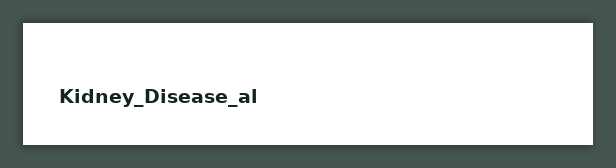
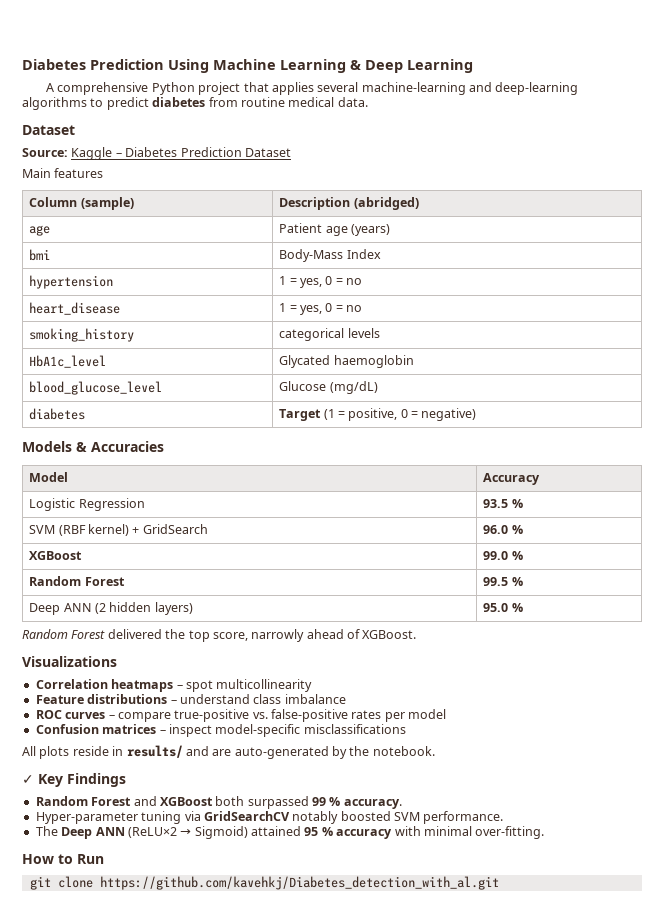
[59,89,258,107] Kidney_Disease_al -> [22,59,473,73] [46,82,579,95] [22,97,368,110] [22,125,75,135] [22,147,291,160] [22,168,104,178] [29,197,134,210] [279,197,419,210] [29,225,51,236] [279,223,390,236] [29,249,51,261] [279,249,381,262] [29,275,114,289] [279,276,363,288] [29,302,121,315] [279,303,363,315] [29,328,135,342] [279,328,380,341] [29,355,107,368] [279,355,414,368] [29,381,163,395] [279,381,378,394] [29,408,86,420] [279,408,477,421] [22,441,164,452] [29,472,69,482] [483,473,541,485] [29,498,145,511] [483,499,523,508] [29,524,208,536] [483,525,523,534] [29,551,83,560] [483,551,523,560] [29,576,125,586] [483,577,523,586] [29,602,193,615] [483,603,523,612] [22,629,417,642] [22,656,117,667] [35,679,313,692] [35,694,346,704] [35,709,447,722] [35,724,406,737] [22,745,435,759] [22,773,126,787] [35,796,402,809] [35,811,504,824] [35,826,545,839] [22,854,104,864] [29,876,499,890] Diabetes Prediction Using Machine Learning & Deep Learning // A comprehensive Python project that applies several machine‑learning and deep‑learning algorithms to predict diabetes from routine medical data. // Dataset // Source: Kaggle – Diabetes Prediction Dataset // Main features // Column (sample) | Description (abridged) // age | Patient age (years) // bmi | Body‑Mass Index // hypertension | 1 = yes, 0 = no // heart_disease | 1 = yes, 0 = no // smoking_history | categorical levels // HbA1c_level | Glycated haemoglobin // blood_glucose_level | Glucose (mg/dL) // diabetes | Target (1 = positive, 0 = negative) // Models & Accuracies // Model | Accuracy // Logistic Regression | 93.5 % // SVM (RBF kernel) + GridSearch | 96.0 % // XGBoost | 99.0 % // Random Forest | 99.5 % // Deep ANN (2 hidden layers) | 95.0 % // Random Forest delivered the top score, narrowly ahead of XGBoost. // Visualizations // Correlation heatmaps – spot multicollinearity // Feature distributions – understand class imbalance // ROC curves – compare true‑positive vs. false‑positive rates per model // Confusion matrices – inspect model‑specific misclassifications // All plots reside in results/ and are auto‑generated by the notebook. // ✓ Key Findings // Random Forest and XGBoost both surpassed 99 % accuracy. // Hyper‑parameter tuning via GridSearchCV notably boosted SVM performance. // The Deep ANN (ReLU×2 → Sigmoid) attained 95 % accuracy with minimal over‑fitting. // How to Run // git clone https://github.com/kavehkj/Diabetes_detection_with_al.git

